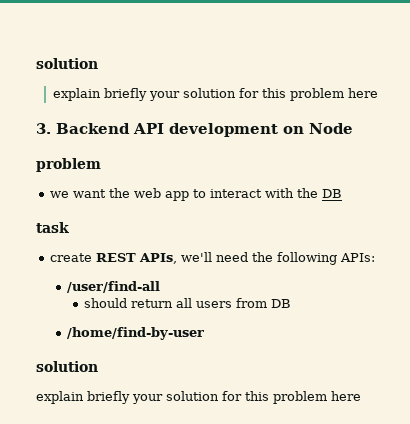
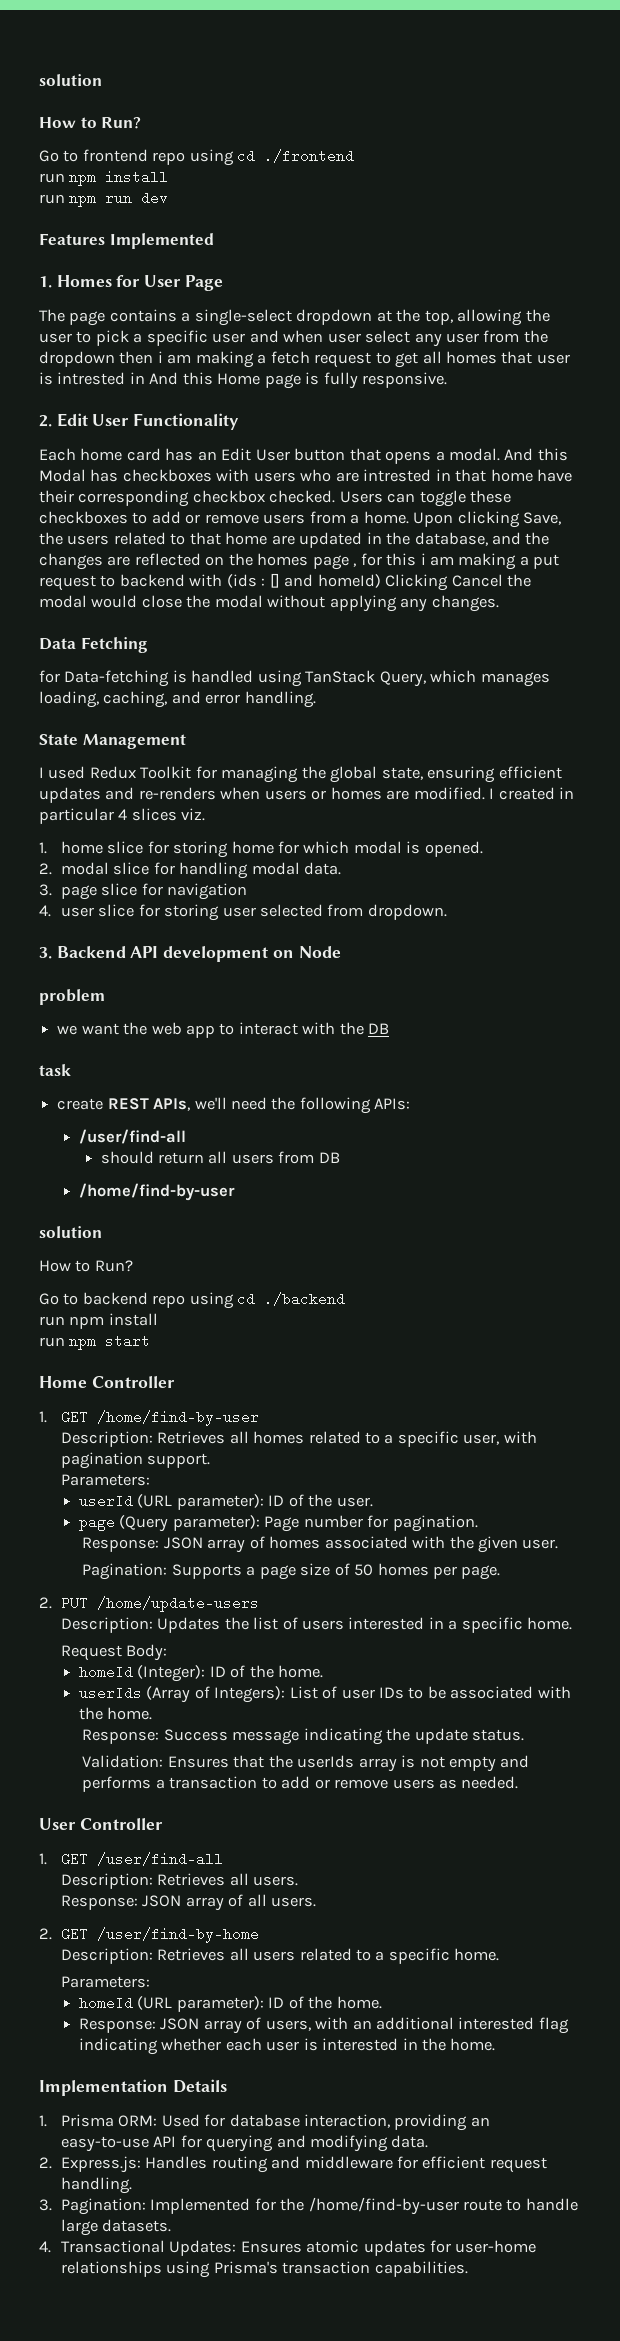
[36,58,98,69] [53,88,379,101] solution // explain briefly your solution for this problem here -> [39,74,102,86] [39,117,142,129] [39,149,355,166] [39,170,169,186] [39,191,169,207] [39,233,214,249] [39,275,223,291] [39,309,550,326] [39,330,548,347] [39,351,570,368] [39,372,448,389] [39,413,240,430] [39,448,568,464] [39,469,573,482] [39,490,512,507] [39,511,562,528] [39,532,550,548] [39,553,560,570] [39,573,532,591] [39,595,499,612] [39,637,148,653] [39,670,550,687] [39,691,316,708] [39,734,186,749] [39,766,562,783] [39,787,575,803] [39,808,206,824] [39,841,483,858] [39,862,341,879] [39,883,248,900] [39,904,447,921] solution // How to Run? // Go to frontend repo using cd ./frontend // run npm install // run npm run dev // Features Implemented // 1. Homes for User Page // The page contains a single-select dropdown at the top, allowing the user to pick a specific user and when user select any user from the dropdown then i am making a fetch request to get all homes that user is intrested in And this Home page is fully responsive. // 2. Edit User Functionality // Each home card has an Edit User button that opens a modal. And this Modal has checkboxes with users who are intrested in that home have their corresponding checkbox checked. Users can toggle these checkboxes to add or remove users from a home. Upon clicking Save, the users related to that home are updated in the database, and the changes are reflected on the homes page , for this i am making a put request to backend with (ids : [] and homeId) Clicking Cancel the modal would close the modal without applying any changes. // Data Fetching // for Data-fetching is handled using TanStack Query, which manages loading, caching, and error handling. // State Management // I used Redux Toolkit for managing the global state, ensuring efficient updates and re-renders when users or homes are modified. I created in particular 4 slices viz. // 1. home slice for storing home for which modal is opened. // 2. modal slice for handling modal data. // 3. page slice for navigation // 4. user slice for storing user selected from dropdown.
[36,391,361,404] explain briefly your solution for this problem here -> [39,1260,133,1272] [39,1292,346,1309] [39,1313,158,1329] [39,1334,151,1350] [39,1376,175,1388] [39,1410,259,1426] [60,1431,537,1447] [60,1452,211,1469] [60,1474,150,1486] [78,1494,373,1510] [78,1515,478,1532] [82,1536,559,1553] [82,1563,501,1580] [39,1596,259,1612] [60,1617,573,1633] [60,1644,168,1661] [78,1665,324,1682] [78,1686,571,1703] [78,1707,153,1720] [82,1728,525,1745] [82,1755,530,1772] [82,1776,519,1792] [39,1818,163,1830] [39,1852,223,1866] [60,1873,299,1889] [60,1894,316,1911] [39,1927,259,1943] [60,1948,500,1964] [60,1976,150,1988] [78,1996,382,2012] [78,2017,569,2034] [78,2038,496,2055] [39,2079,227,2096] [39,2114,490,2131] [60,2135,429,2152] [39,2156,547,2173] [60,2177,132,2194] [39,2197,578,2215] [60,2219,172,2236] [39,2240,537,2256] [60,2261,468,2278] How to Run? // Go to backend repo using cd ./backend // run npm install // run npm start // Home Controller // 1. GET /home/find-by-user // Description: Retrieves all homes related to a specific user, with pagination support. // Parameters: // userId (URL parameter): ID of the user. // page (Query parameter): Page number for pagination. // Response: JSON array of homes associated with the given user. // Pagination: Supports a page size of 50 homes per page. // 2. PUT /home/update-users // Description: Updates the list of users interested in a specific home. // Request Body: // homeId (Integer): ID of the home. // userIds (Array of Integers): List of user IDs to be associated with the home. // Response: Success message indicating the update status. // Validation: Ensures that the userIds array is not empty and performs a transaction to add or remove users as needed. // User Controller // 1. GET /user/find-all // Description: Retrieves all users. // Response: JSON array of all users. // 2. GET /user/find-by-home // Description: Retrieves all users related to a specific home. // Parameters: // homeId (URL parameter): ID of the home. // Response: JSON array of users, with an additional interested flag indicating whether each user is interested in the home. // Implementation Details // 1. Prisma ORM: Used for database interaction, providing an easy-to-use API for querying and modifying data. // 2. Express.js: Handles routing and middleware for efficient request handling. // 3. Pagination: Implemented for the /home/find-by-user route to handle large datasets. // 4. Transactional Updates: Ensures atomic updates for user-home relationships using Prisma's transaction capabilities.

